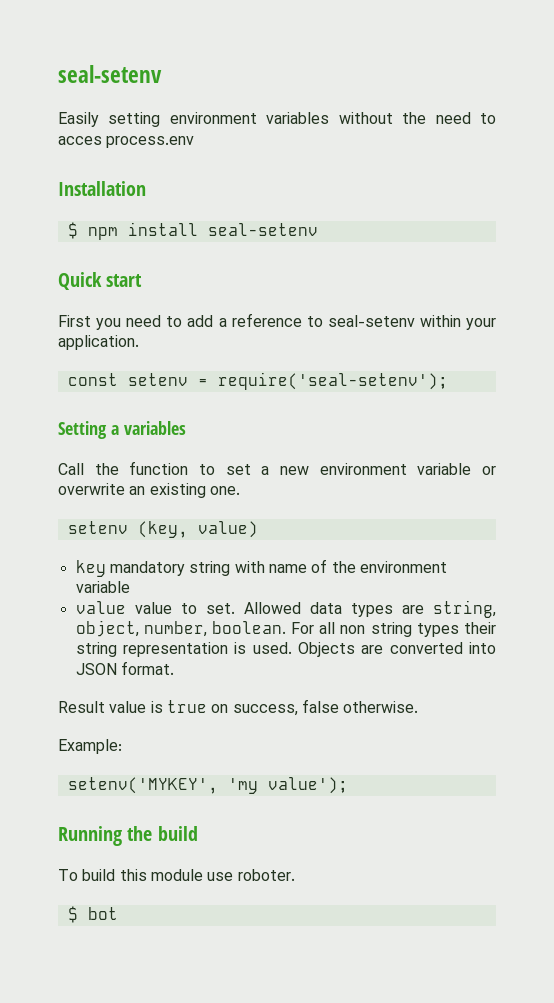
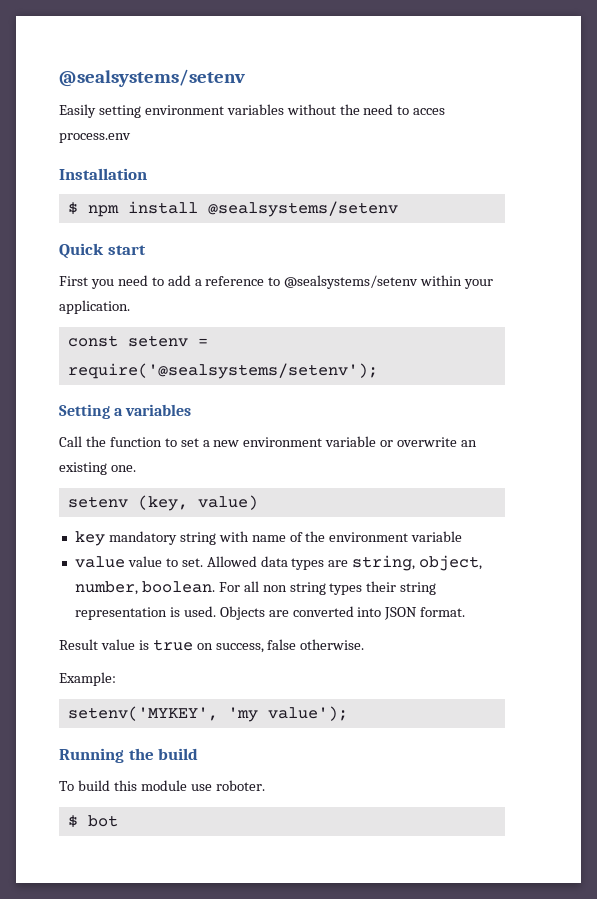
[58,65,162,83] seal-setenv -> [59,69,245,87] @sealsystems/setenv
[207,223,318,236] seal-setenv -> [207,201,398,217] @sealsystems/setenv
[327,315,415,327] seal-setenv -> [284,275,419,289] @sealsystems/setenv
[217,372,448,390] require('seal-setenv'); -> [67,363,378,379] require('@sealsystems/setenv');

